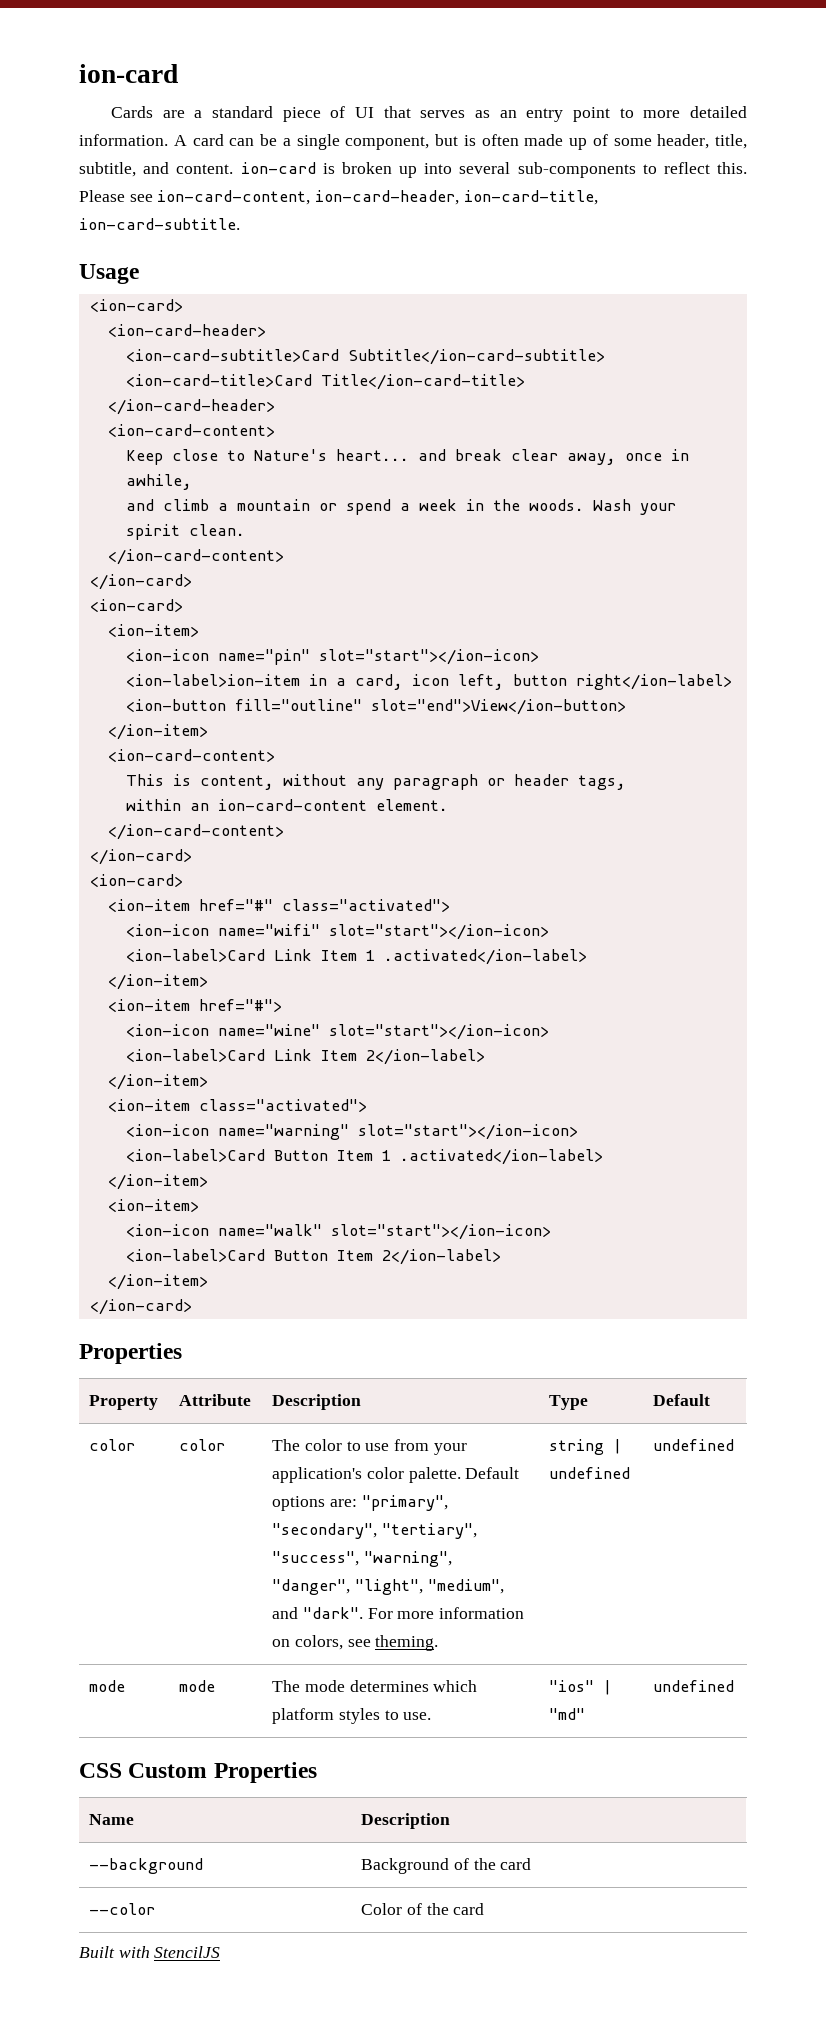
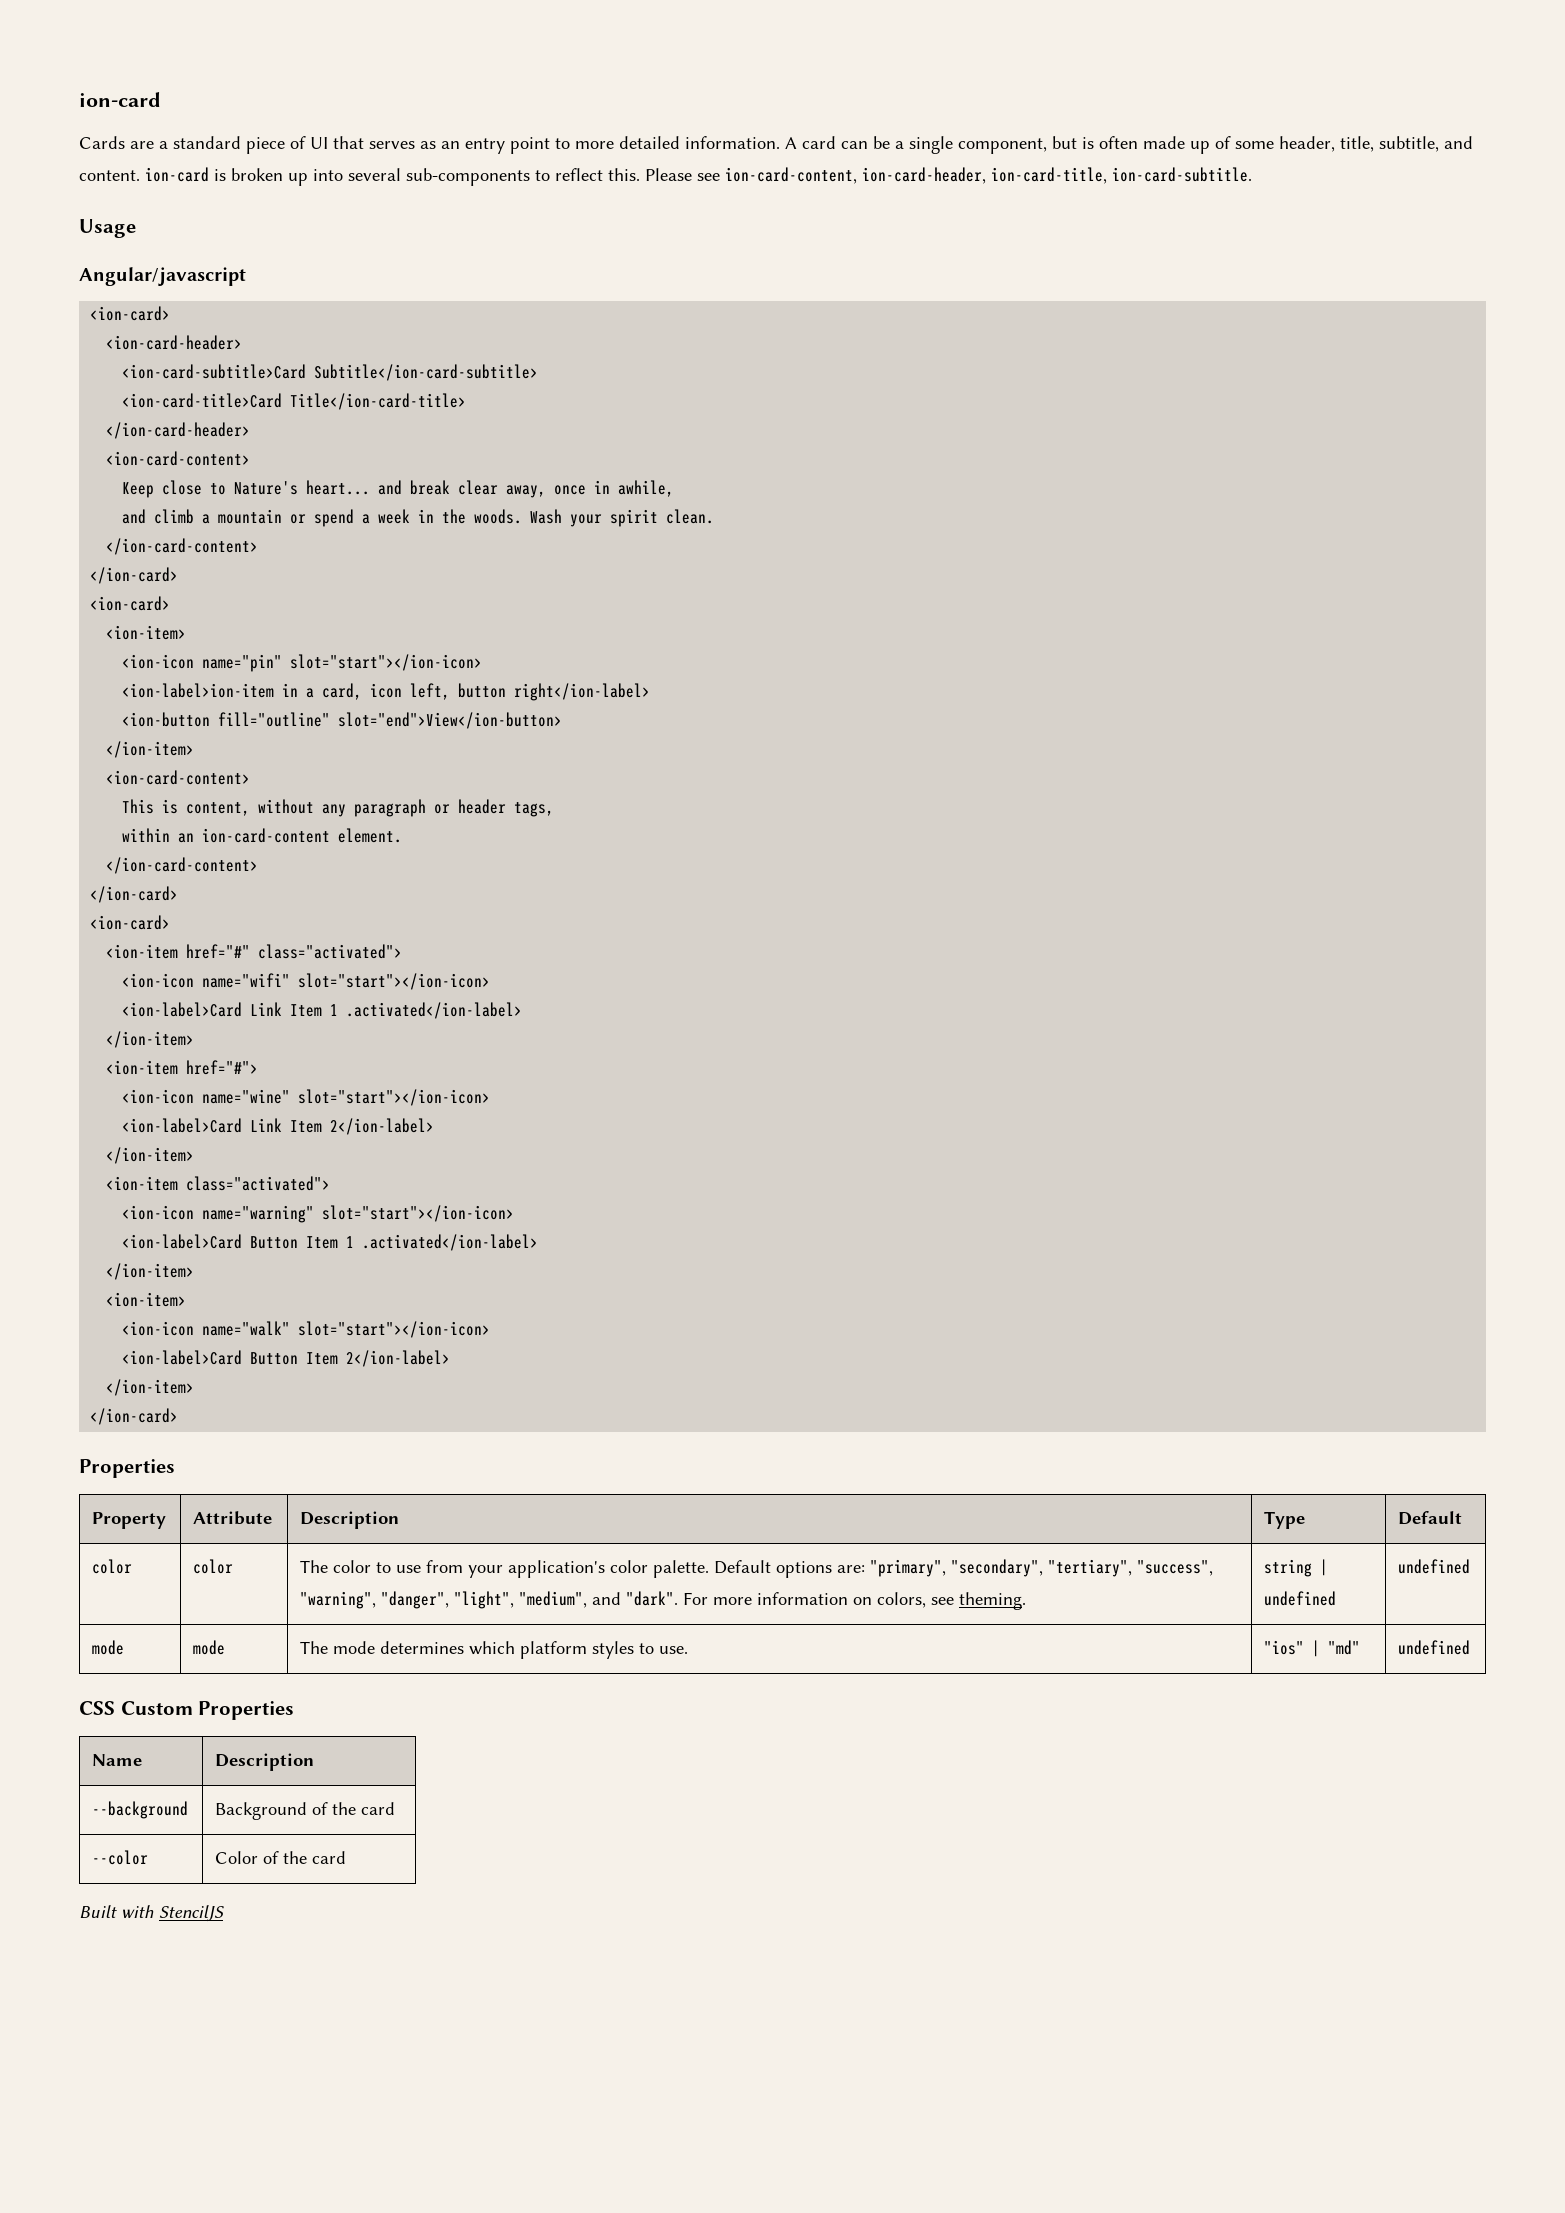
(139, 274) none -> [79,267,246,286] // Angular/javascript

